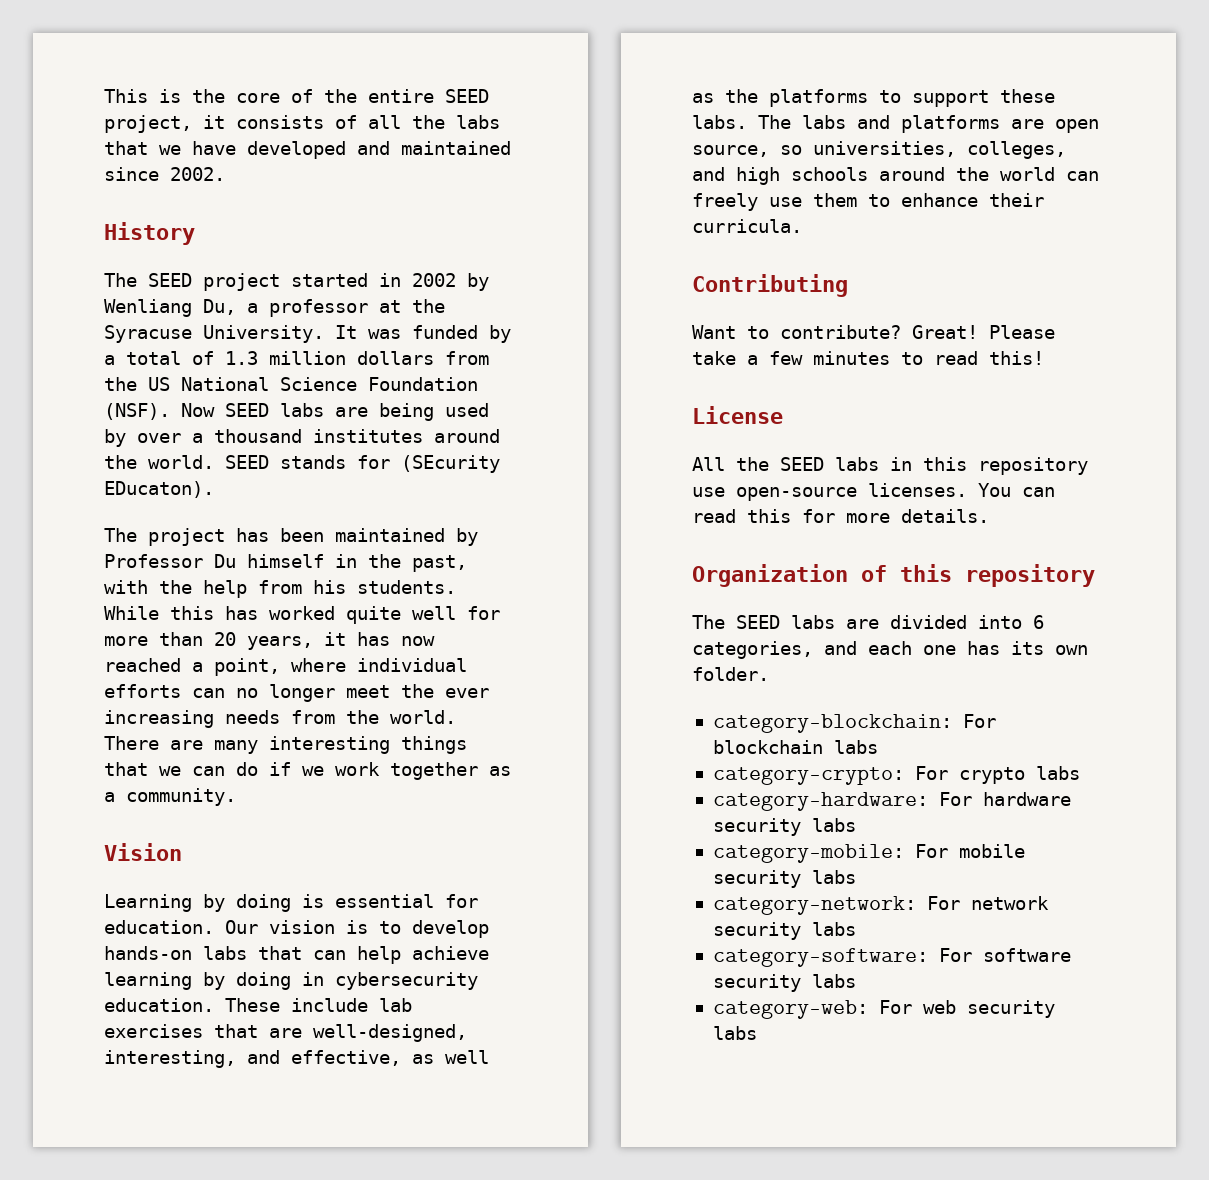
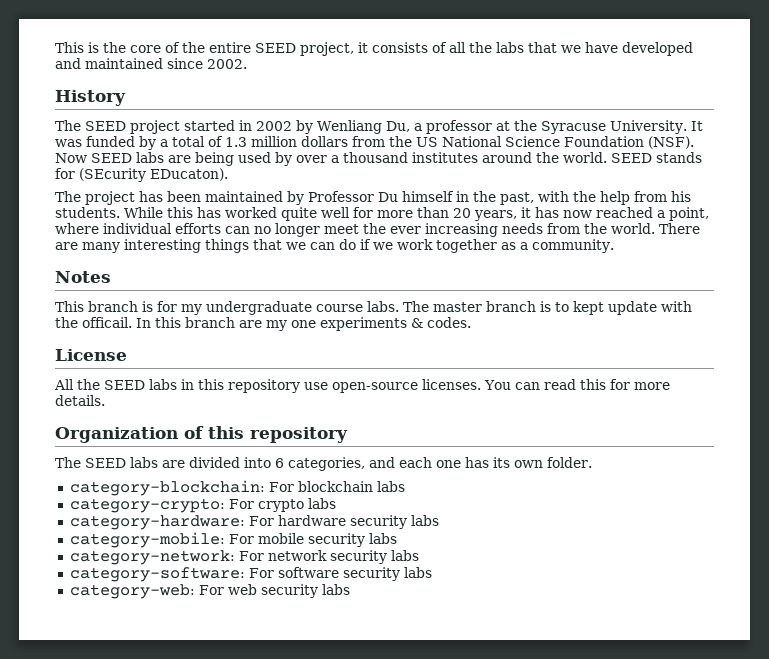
[104,843,182,861] [104,894,478,912] [104,920,489,938] [104,946,489,964] [104,972,478,990] [104,998,412,1012] [104,1024,467,1042] [104,1050,489,1068] [692,89,1055,107] [692,115,1099,133] [692,141,1066,159] [692,167,1099,185] [692,193,1044,211] [692,219,802,233] [692,274,848,297] [692,325,1055,339] [692,351,1044,365] Vision // Learning by doing is essential for education. Our vision is to develop hands-on labs that can help achieve learning by doing in cybersecurity education. These include lab exercises that are well-designed, interesting, and effective, as well as the platforms to support these labs. The labs and platforms are open source, so universities, colleges, and high schools around the world can freely use them to enhance their curricula. // Contributing // Want to contribute? Great! Please take a few minutes to read this! -> [55,271,111,283] [55,301,692,315] [55,317,471,331] Notes // This branch is for my undergraduate course labs. The master branch is to kept update with the officail. In this branch are my one experiments & codes.

